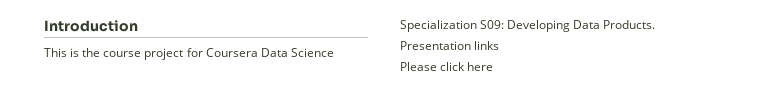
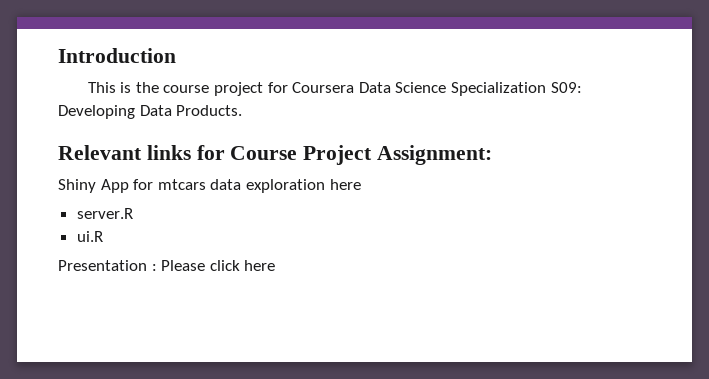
(656, 24) none -> [58,145,493,165] [58,179,361,193] [76,208,133,219] [76,231,103,242] // Relevant links for Course Project Assignment: // Shiny App for mtcars data exploration here // server.R // ui.R
[474,41,500,50] links // -> [151,264,157,271] :

